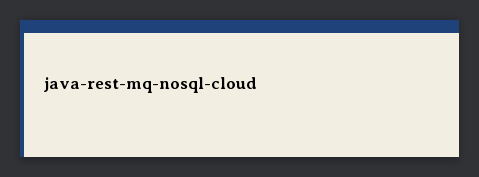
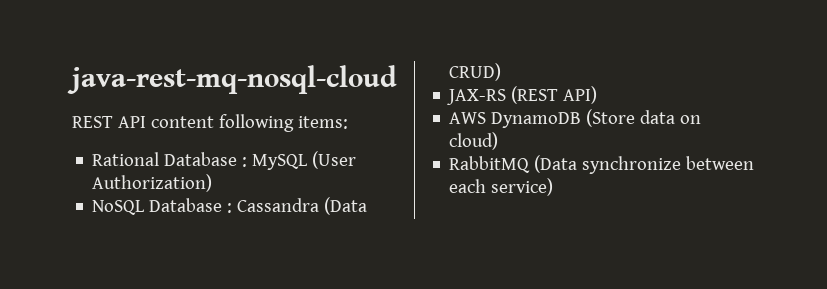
(257, 85) none -> [72,114,348,132] [92,151,357,170] [92,174,213,192] [92,197,368,215] [449,63,502,81] [447,86,598,105] [449,109,702,128] [449,132,499,150] [449,155,755,174] [449,178,554,196] // REST API content following items: // Rational Database : MySQL (User Authorization) // NoSQL Database : Cassandra (Data CRUD) // JAX-RS (REST API) // AWS DynamoDB (Store data on cloud) // RabbitMQ (Data synchronize between each service)

